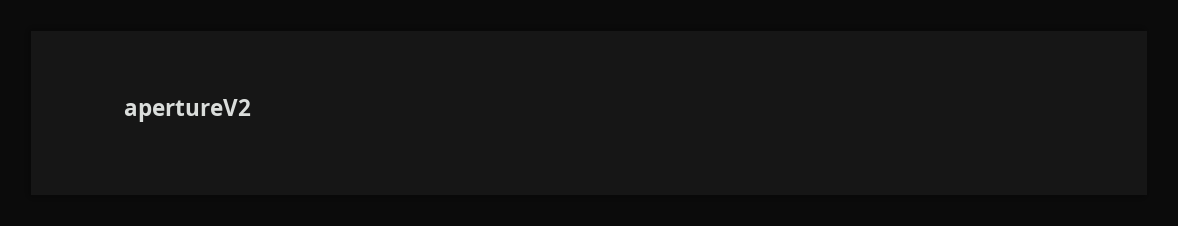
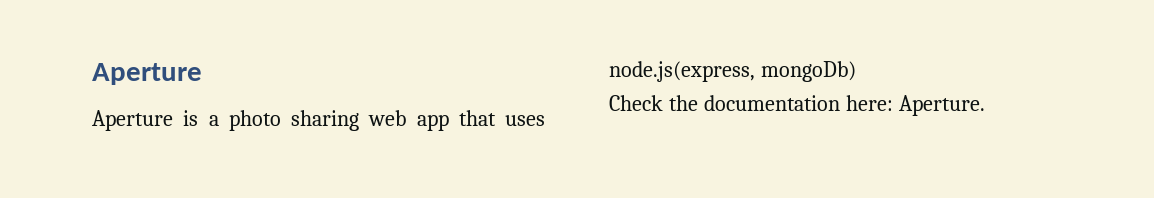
[124,99,251,122] apertureV2 -> [92,63,202,85] [92,110,545,131] [609,61,856,82] [609,95,985,116] Aperture // Aperture is a photo sharing web app that uses node.js(express, mongoDb) // Check the documentation here: Aperture.

